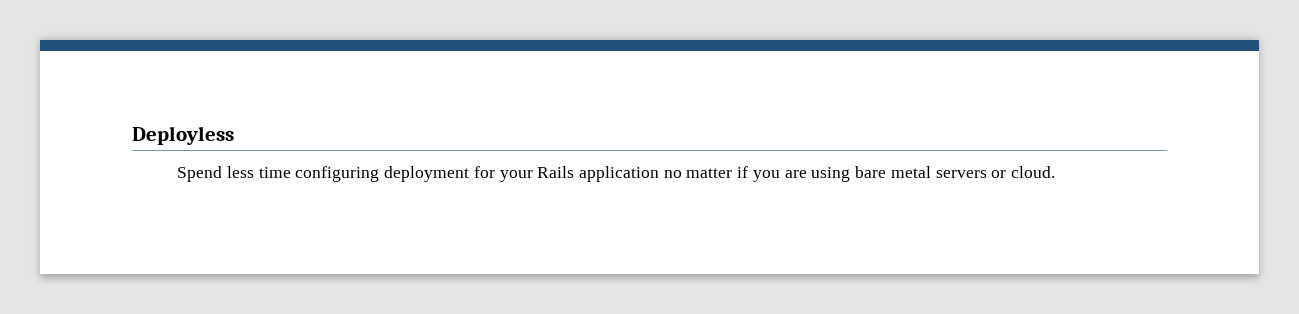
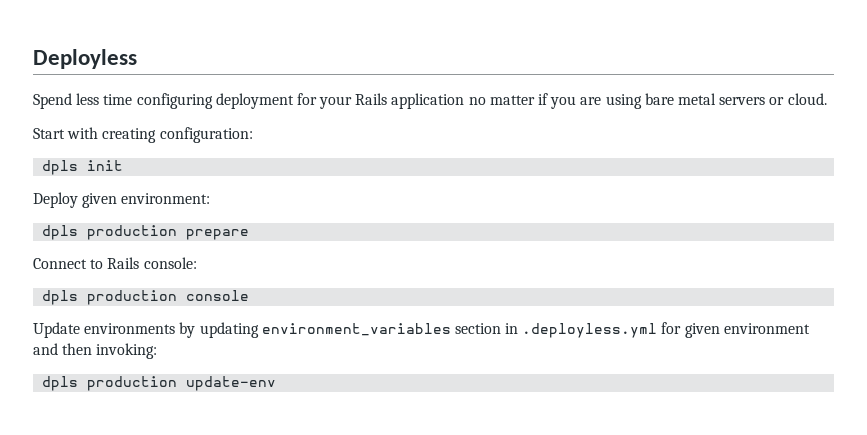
(1055, 172) none -> [33,127,253,143] [42,160,124,175] [33,192,211,208] [42,225,250,240] [33,257,197,269] [42,290,250,305] [33,322,810,338] [33,343,158,359] [42,376,277,391] // Start with creating configuration: // dpls init // Deploy given environment: // dpls production prepare // Connect to Rails console: // dpls production console // Update environments by updating environment_variables section in .deployless.yml for given environment and then invoking: // dpls production update-env

